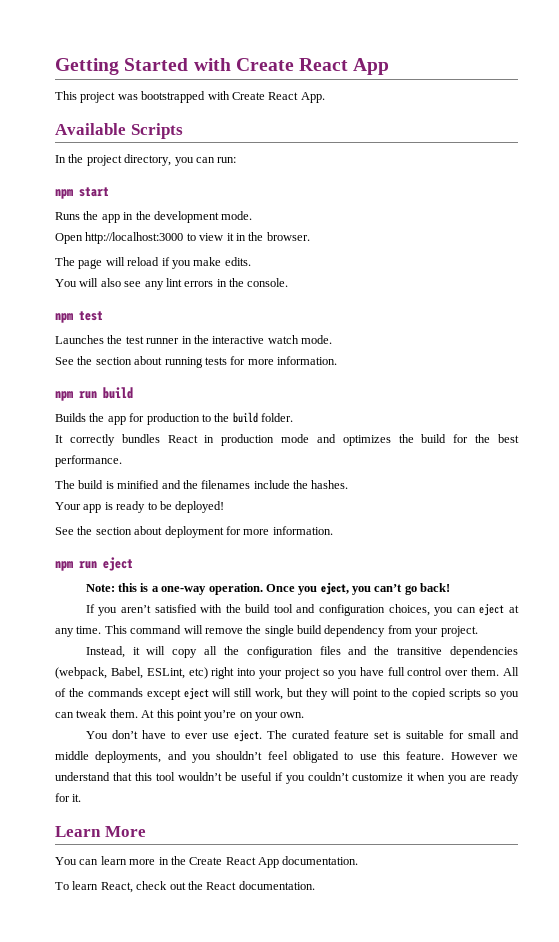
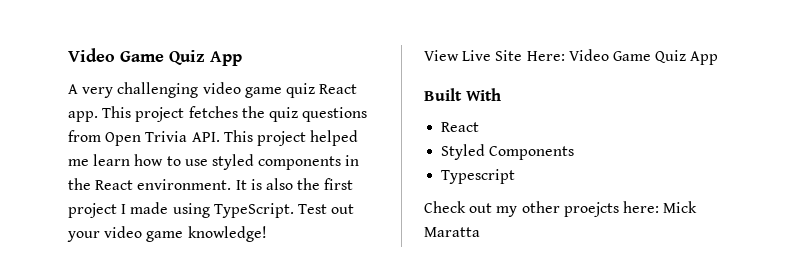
[55,58,390,75] [55,91,325,103] [55,123,183,139] [55,154,237,166] [55,187,109,199] [55,211,253,223] [55,232,310,244] [55,257,251,269] [55,278,289,290] [55,311,103,323] [55,335,332,344] [55,356,337,368] [55,387,133,401] [55,412,293,425] [55,434,520,446] [55,455,122,467] [55,480,349,489] [55,501,225,513] [55,526,333,538] [55,557,133,571] [85,582,451,595] [85,604,519,616] [55,625,478,637] [85,646,518,658] [55,667,520,679] [55,688,519,700] [55,709,305,721] [85,730,519,742] [55,751,518,763] [55,772,519,784] [55,793,82,802] [55,826,146,837] [55,856,359,868] [55,881,315,893] Getting Started with Create React App // This project was bootstrapped with Create React App. // Available Scripts // In the project directory, you can run: // npm start // Runs the app in the development mode. // Open http://localhost:3000 to view it in the browser. // The page will reload if you make edits. // You will also see any lint errors in the console. // npm test // Launches the test runner in the interactive watch mode. // See the section about running tests for more information. // npm run build // Builds the app for production to the build folder. // It correctly bundles React in production mode and optimizes the build for the best performance. // The build is minified and the filenames include the hashes. // Your app is ready to be deployed! // See the section about deployment for more information. // npm run eject // Note: this is a one-way operation. Once you eject, you can’t go back! // If you aren’t satisfied with the build tool and configuration choices, you can eject at any time. This command will remove the single build dependency from your project. // Instead, it will copy all the configuration files and the transitive dependencies (webpack, Babel, ESLint, etc) right into your project so you have full control over them. All of the commands except eject will still work, but they will point to the copied scripts so you can tweak them. At this point you’re on your own. // You don’t have to ever use eject. The curated feature set is suitable for small and middle deployments, and you shouldn’t feel obligated to use this feature. However we understand that this tool wouldn’t be useful if you couldn’t customize it when you are ready for it. // Learn More // You can learn more in the Create React App documentation. // To learn React, check out the React documentation. -> [68,48,242,66] [68,82,358,98] [68,106,368,122] [68,130,359,146] [68,154,360,170] [68,178,354,190] [68,202,355,218] [67,226,267,242] [424,49,719,65] [424,88,501,101] [441,122,480,132] [441,144,575,160] [441,169,516,184] [424,201,698,217] [424,227,480,237] Video Game Quiz App // A very challenging video game quiz React app. This project fetches the quiz questions from Open Trivia API. This project helped me learn how to use styled components in the React environment. It is also the first project I made using TypeScript. Test out your video game knowledge! // View Live Site Here: Video Game Quiz App // Built With // React // Styled Components // Typescript // Check out my other proejcts here: Mick Maratta

